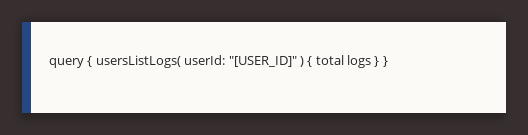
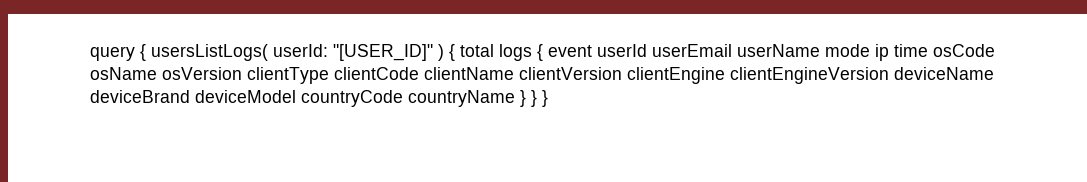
[374,56,388,67] } } -> [537,44,995,61] [90,67,994,84] [90,90,548,107] { event userId userEmail userName mode ip time osCode osName osVersion clientType clientCode clientName clientVersion clientEngine clientEngineVersion deviceName deviceBrand deviceModel countryCode countryName } } }

